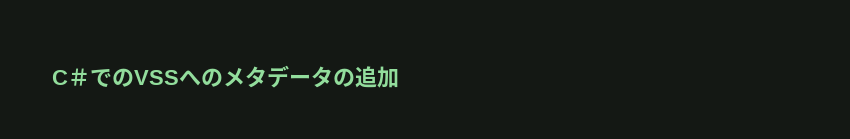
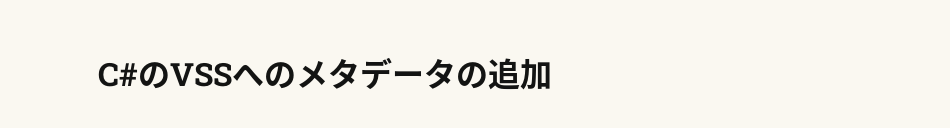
[52,68,112,87] C＃で -> [98,62,138,87] C#

